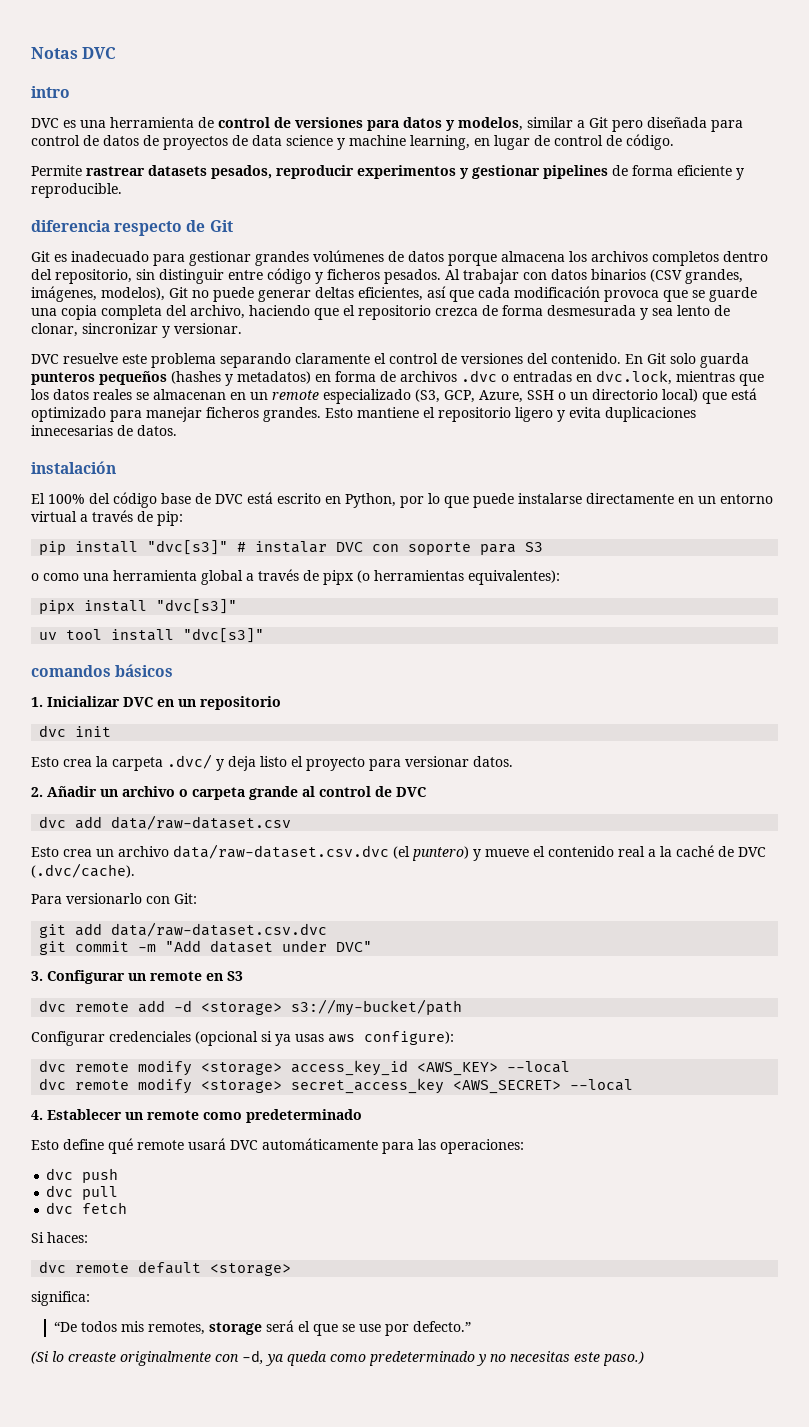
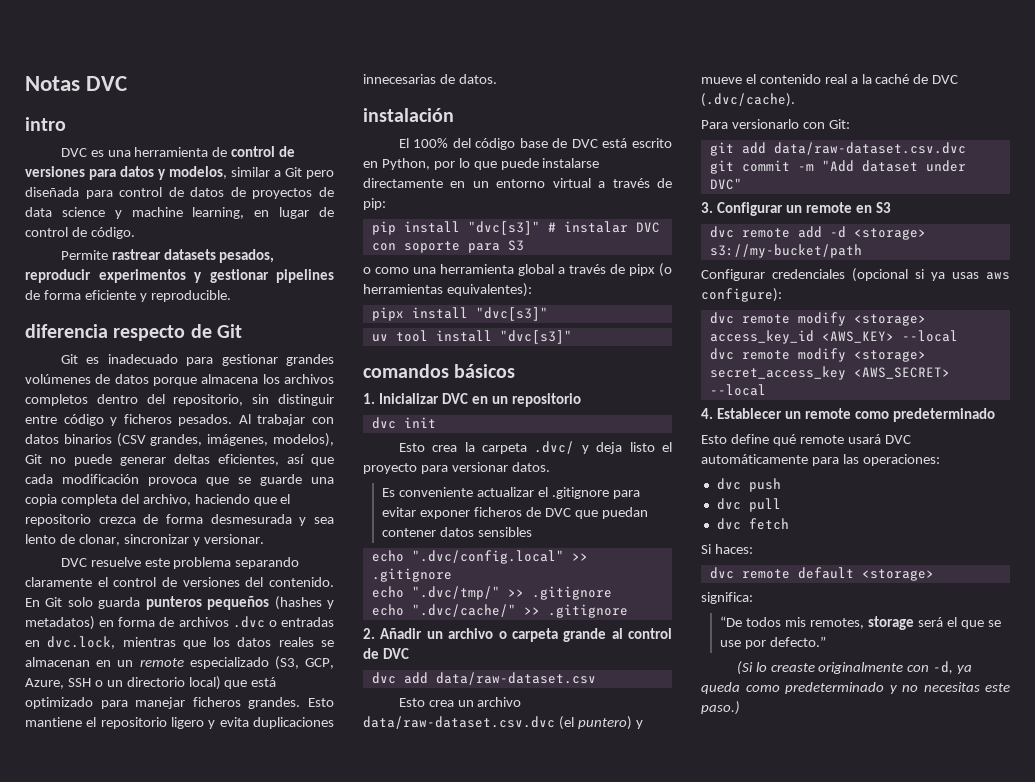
(513, 761) none -> [382,487,640,499] [382,507,648,519] [382,527,533,537] [371,550,588,564] [371,568,452,582] [371,586,612,600] [371,604,628,618] // Es conveniente actualizar el .gitignore para evitar exponer ficheros de DVC que puedan contener datos sensibles // echo ".dvc/config.local" >> .gitignore // echo ".dvc/tmp/" >> .gitignore // echo ".dvc/cache/" >> .gitignore

